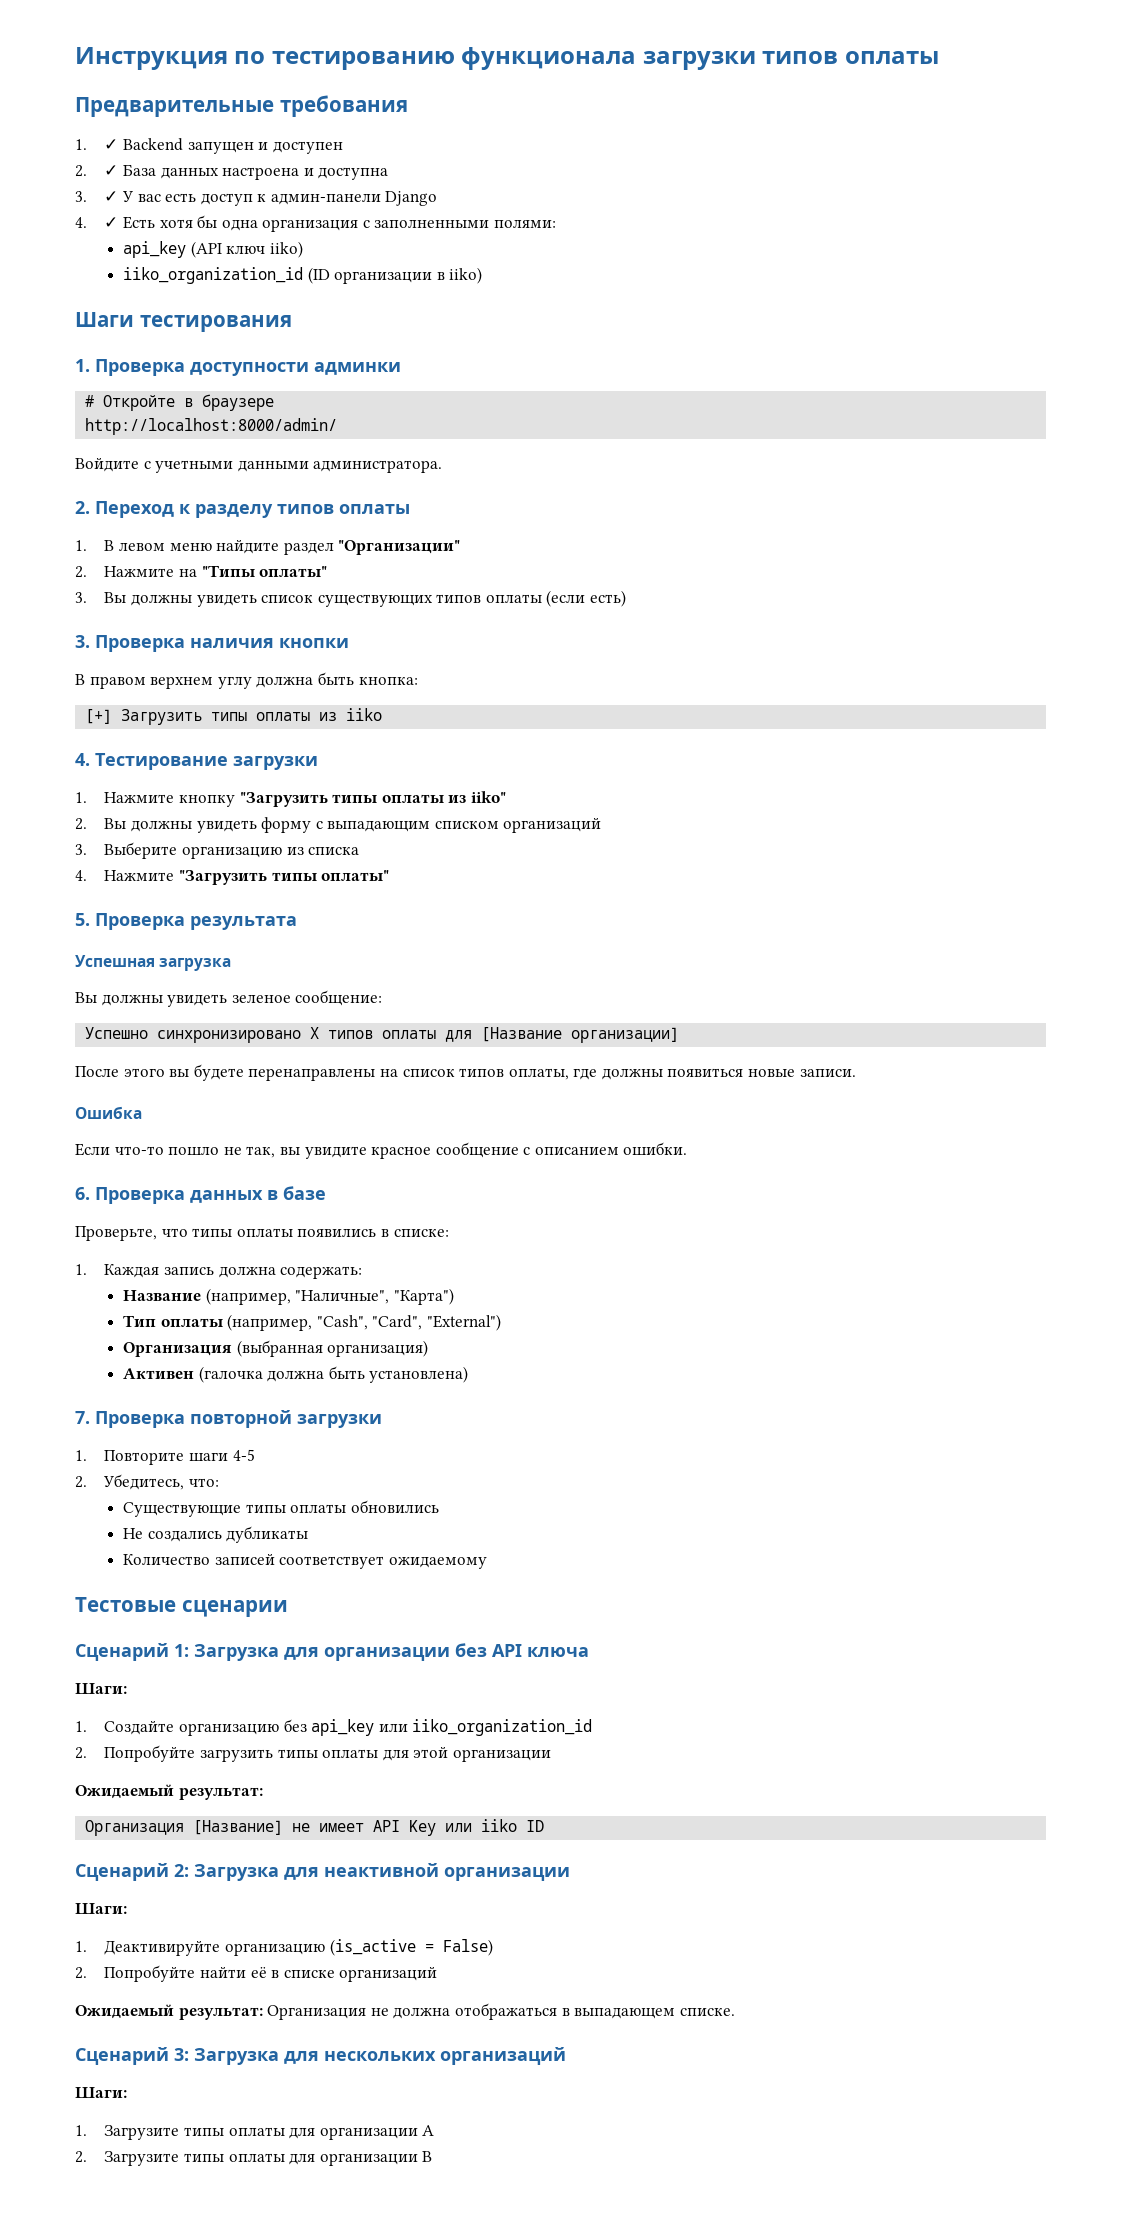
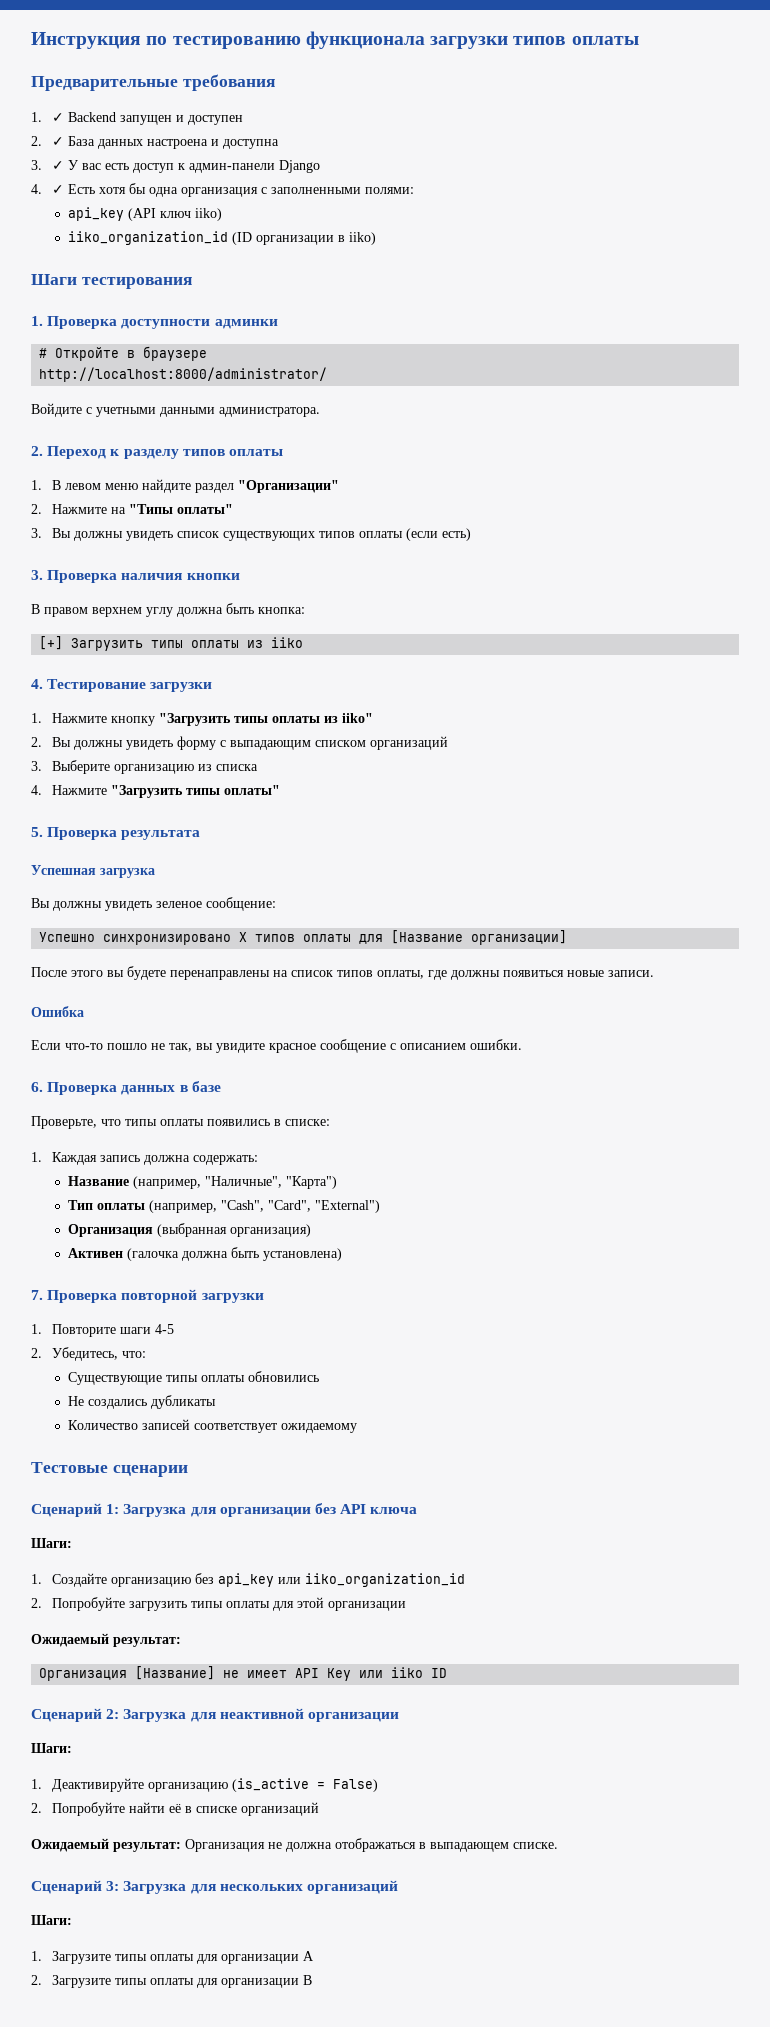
[85,418,338,435] http://localhost:8000/admin/ -> [39,367,328,382] http://localhost:8000/administrator/

